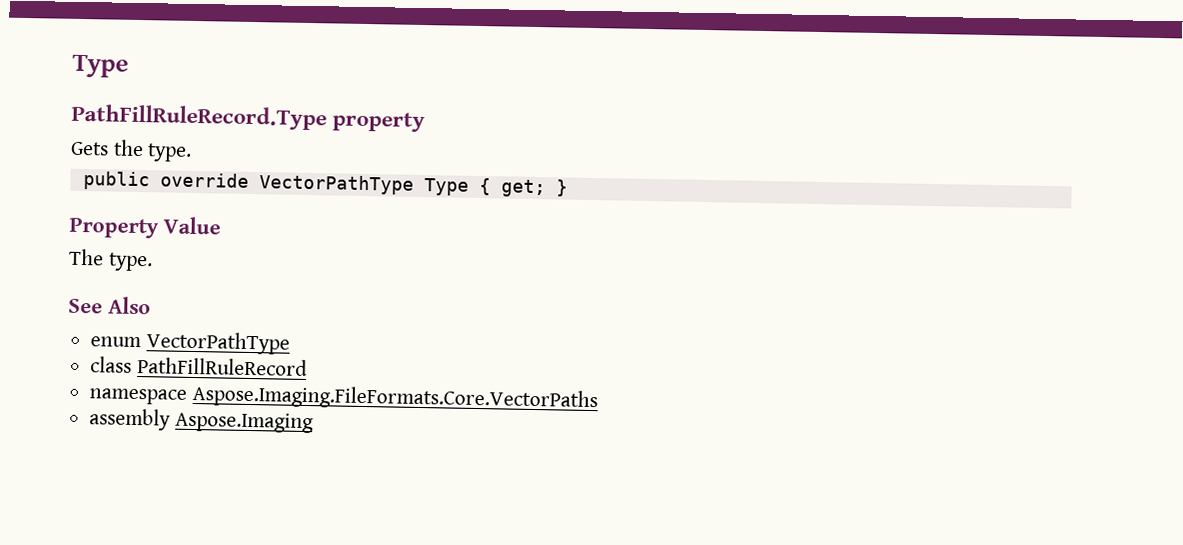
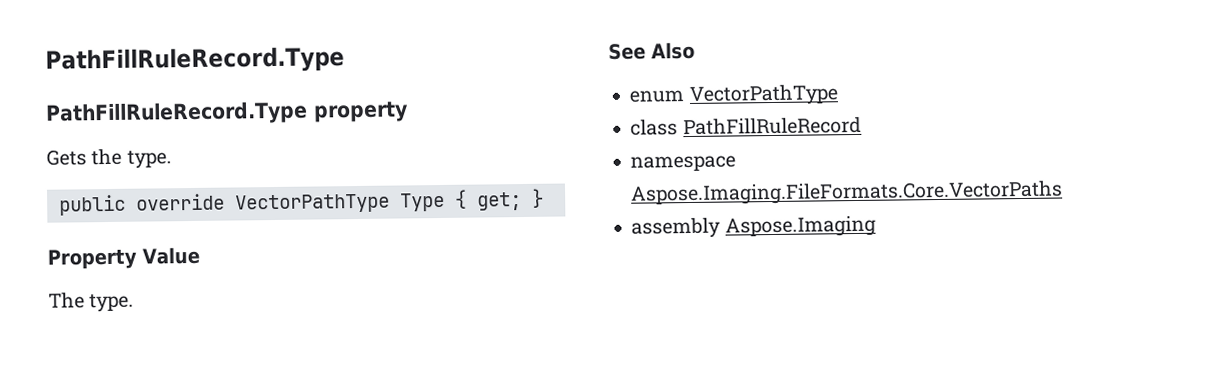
[72,54,129,78] Type -> [45,46,345,75] PathFillRuleRecord.Type

